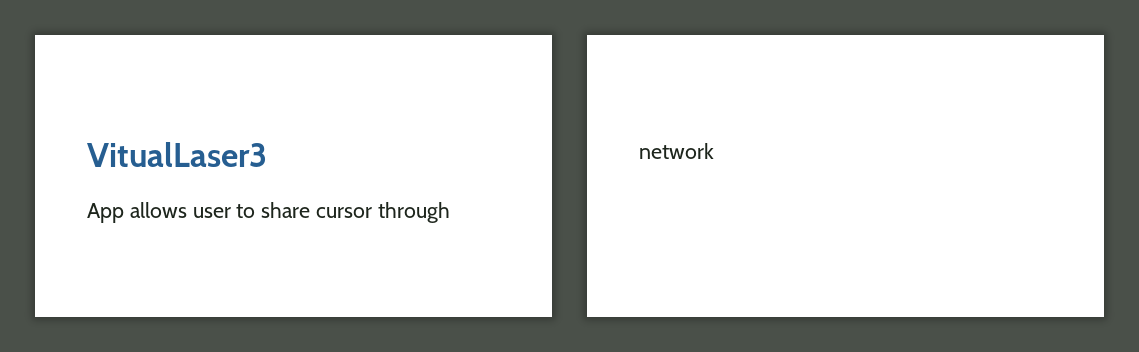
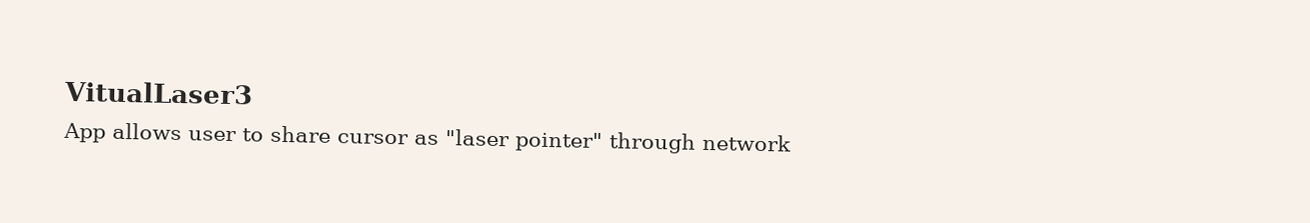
(373, 212) none -> [414,129,603,153] as "laser pointer"

